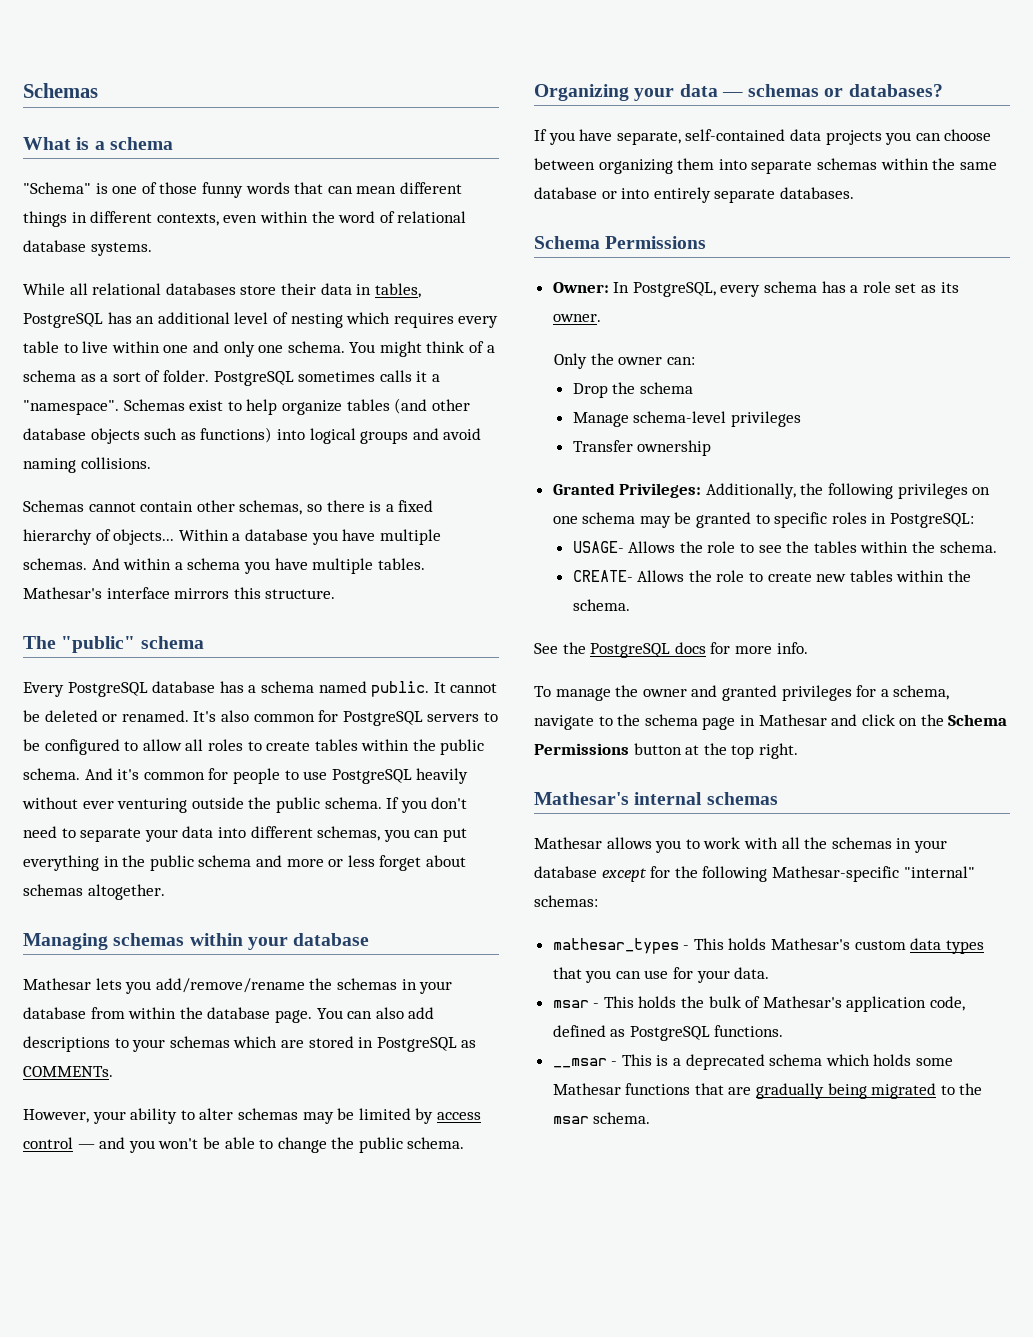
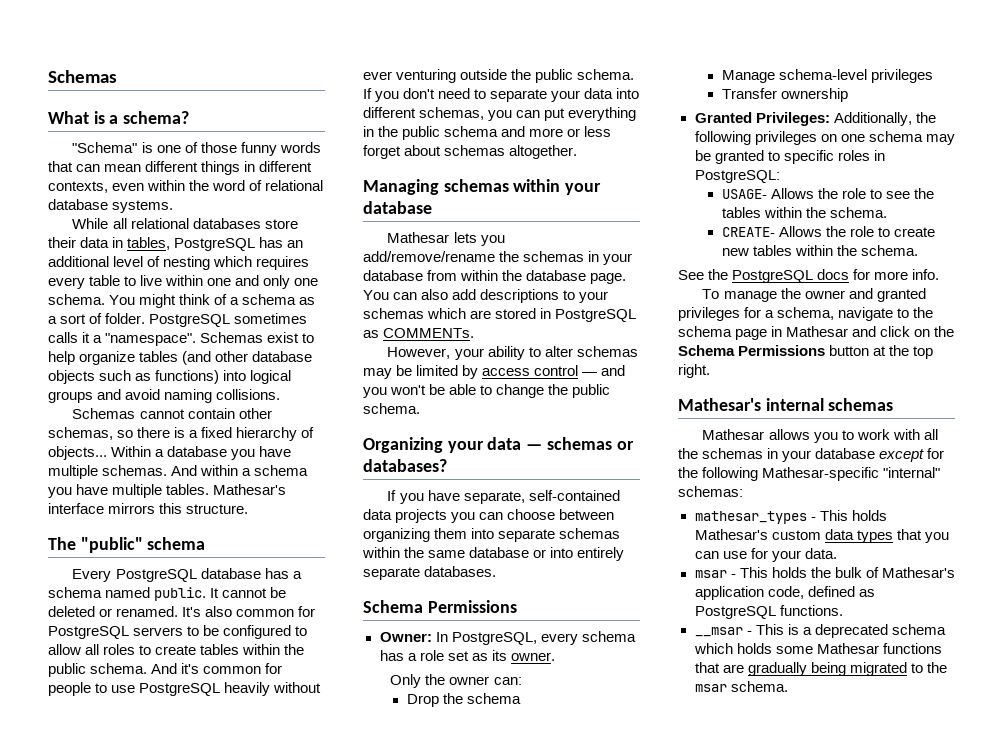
[109,137,173,150] schema -> [123,111,190,124] schema?

